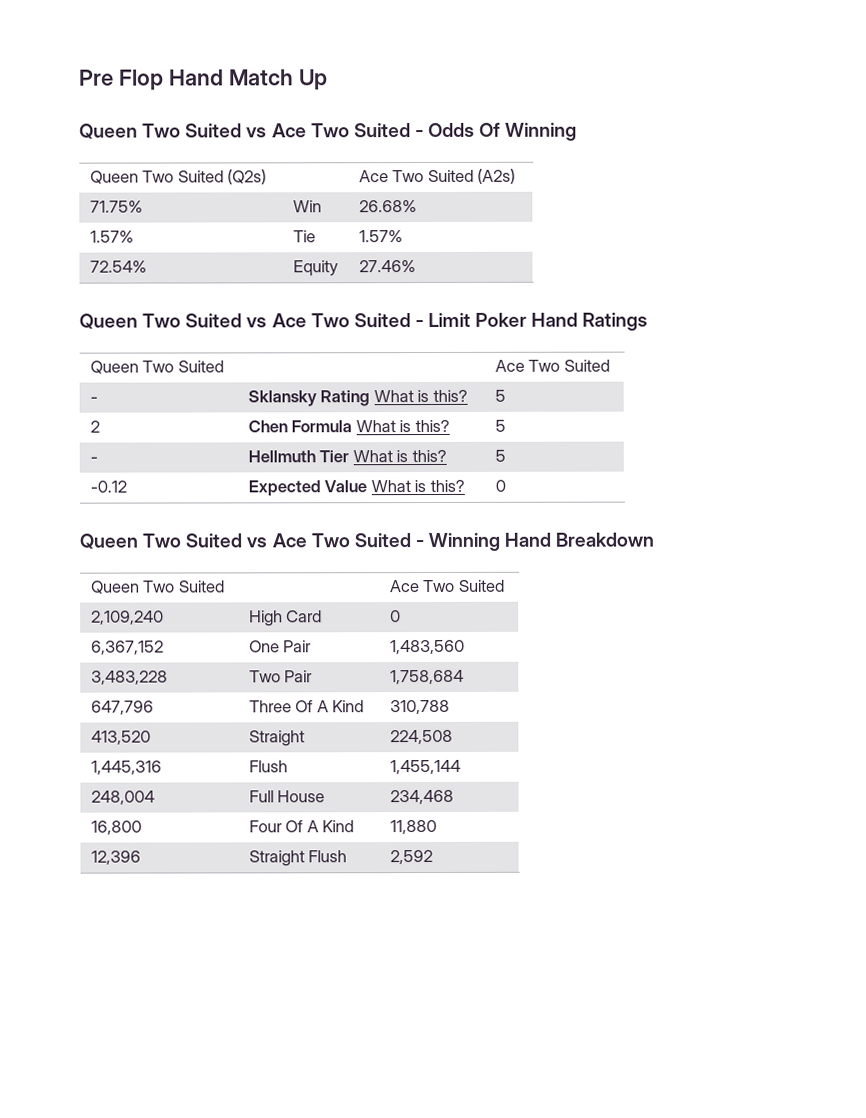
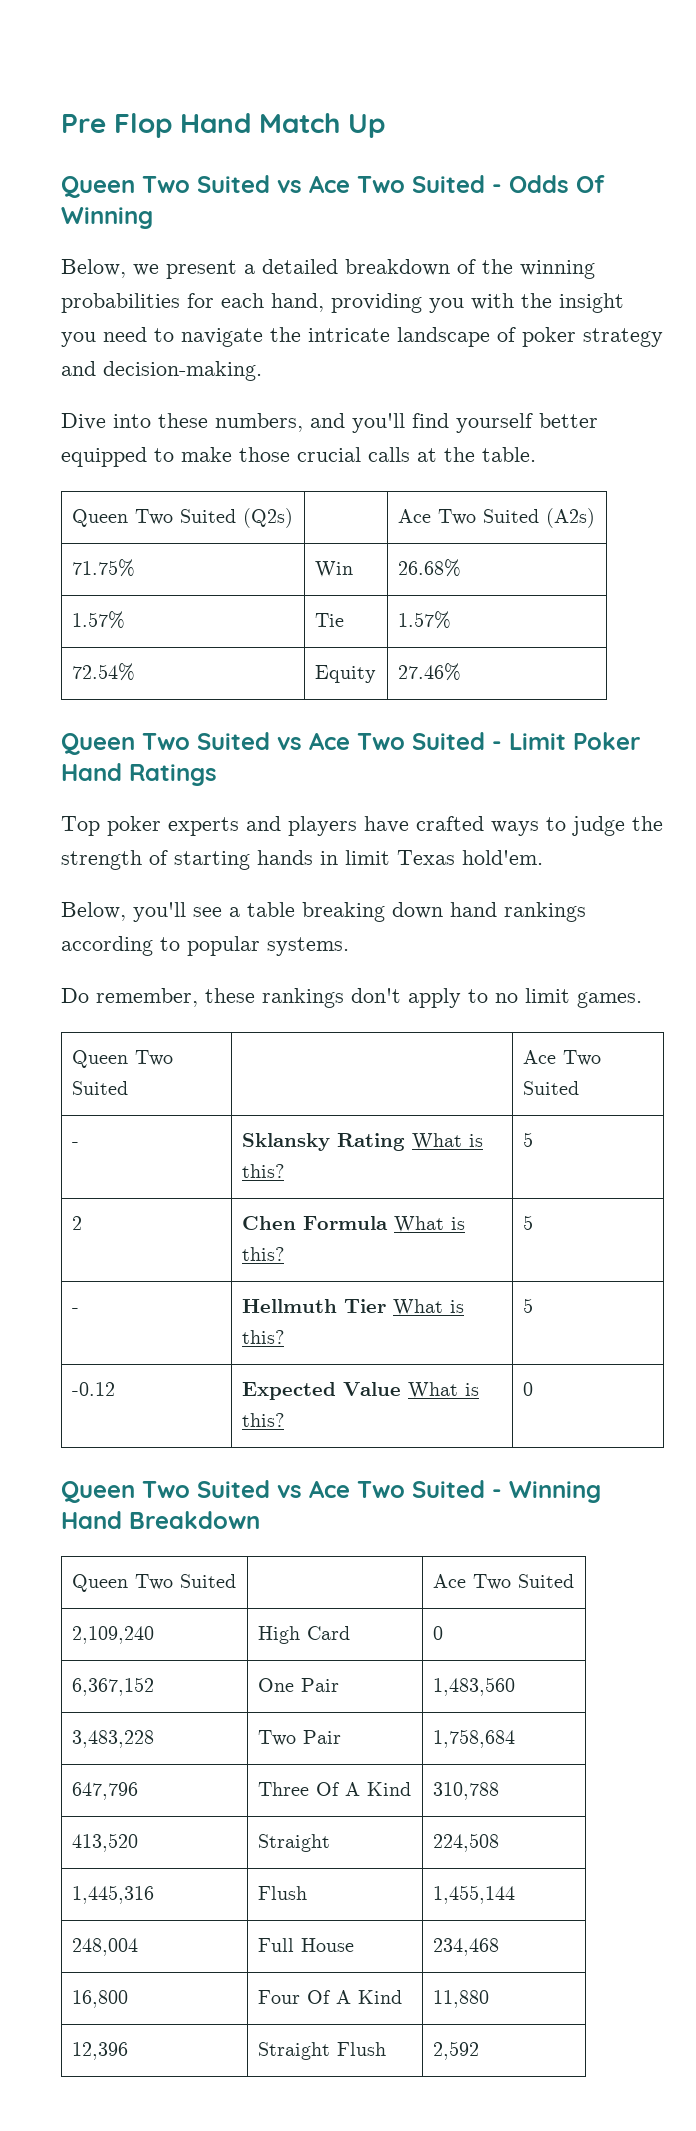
(578, 131) none -> [61,259,595,279] [61,293,624,313] [61,327,663,347] [61,361,262,381] [61,413,598,433] [61,447,536,467] // Below, we present a detailed breakdown of the winning probabilities for each hand, providing you with the insight you need to navigate the intricate landscape of poker strategy and decision-making. // Dive into these numbers, and you'll find yourself better equipped to make those crucial calls at the table.
(649, 321) none -> [61,816,663,836] [61,850,543,870] [61,902,586,922] [61,936,349,956] [61,988,642,1008] // Top poker experts and players have crafted ways to judge the strength of starting hands in limit Texas hold'em. // Below, you'll see a table breaking down hand rankings according to popular systems. // Do remember, these rankings don't apply to no limit games.

